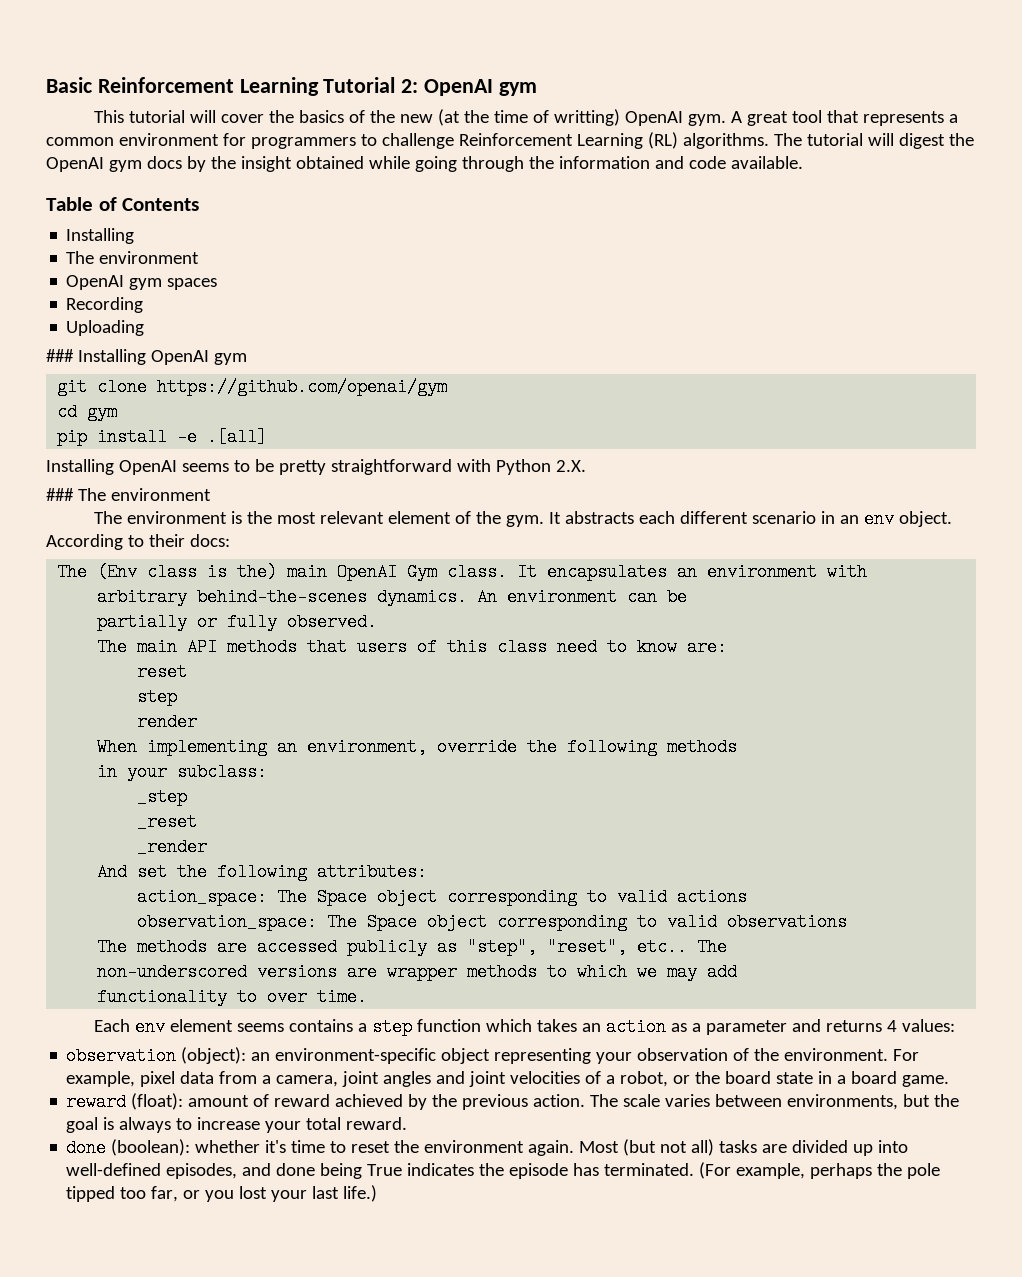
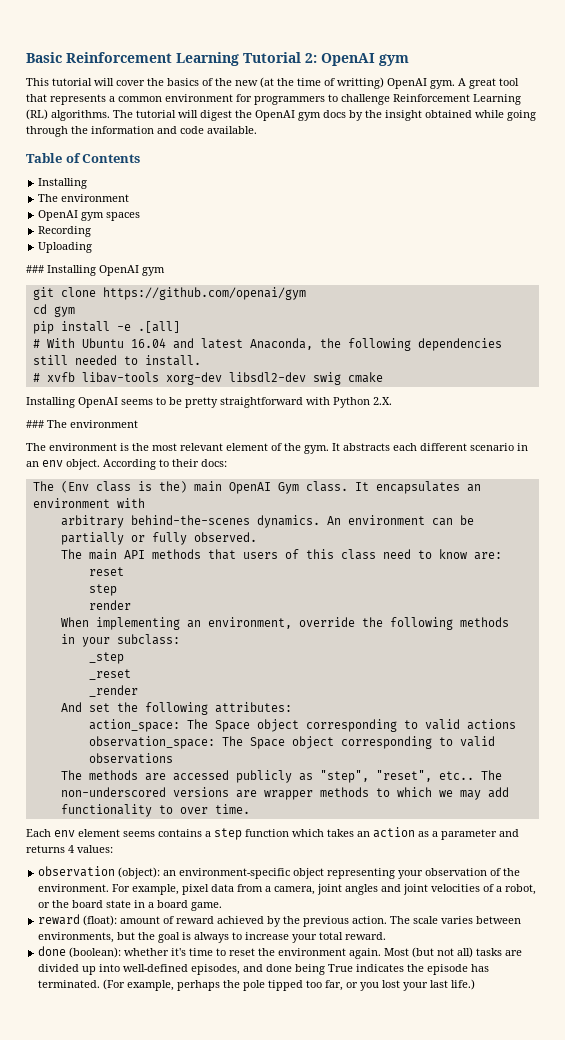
(268, 437) none -> [32,338,502,351] [32,355,201,366] [32,372,383,385] // # With Ubuntu 16.04 and latest Anaconda, the following dependencies still needed to install. // # xvfb libav-tools xorg-dev libsdl2-dev swig cmake

